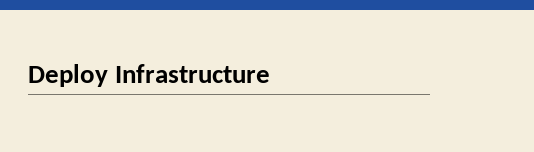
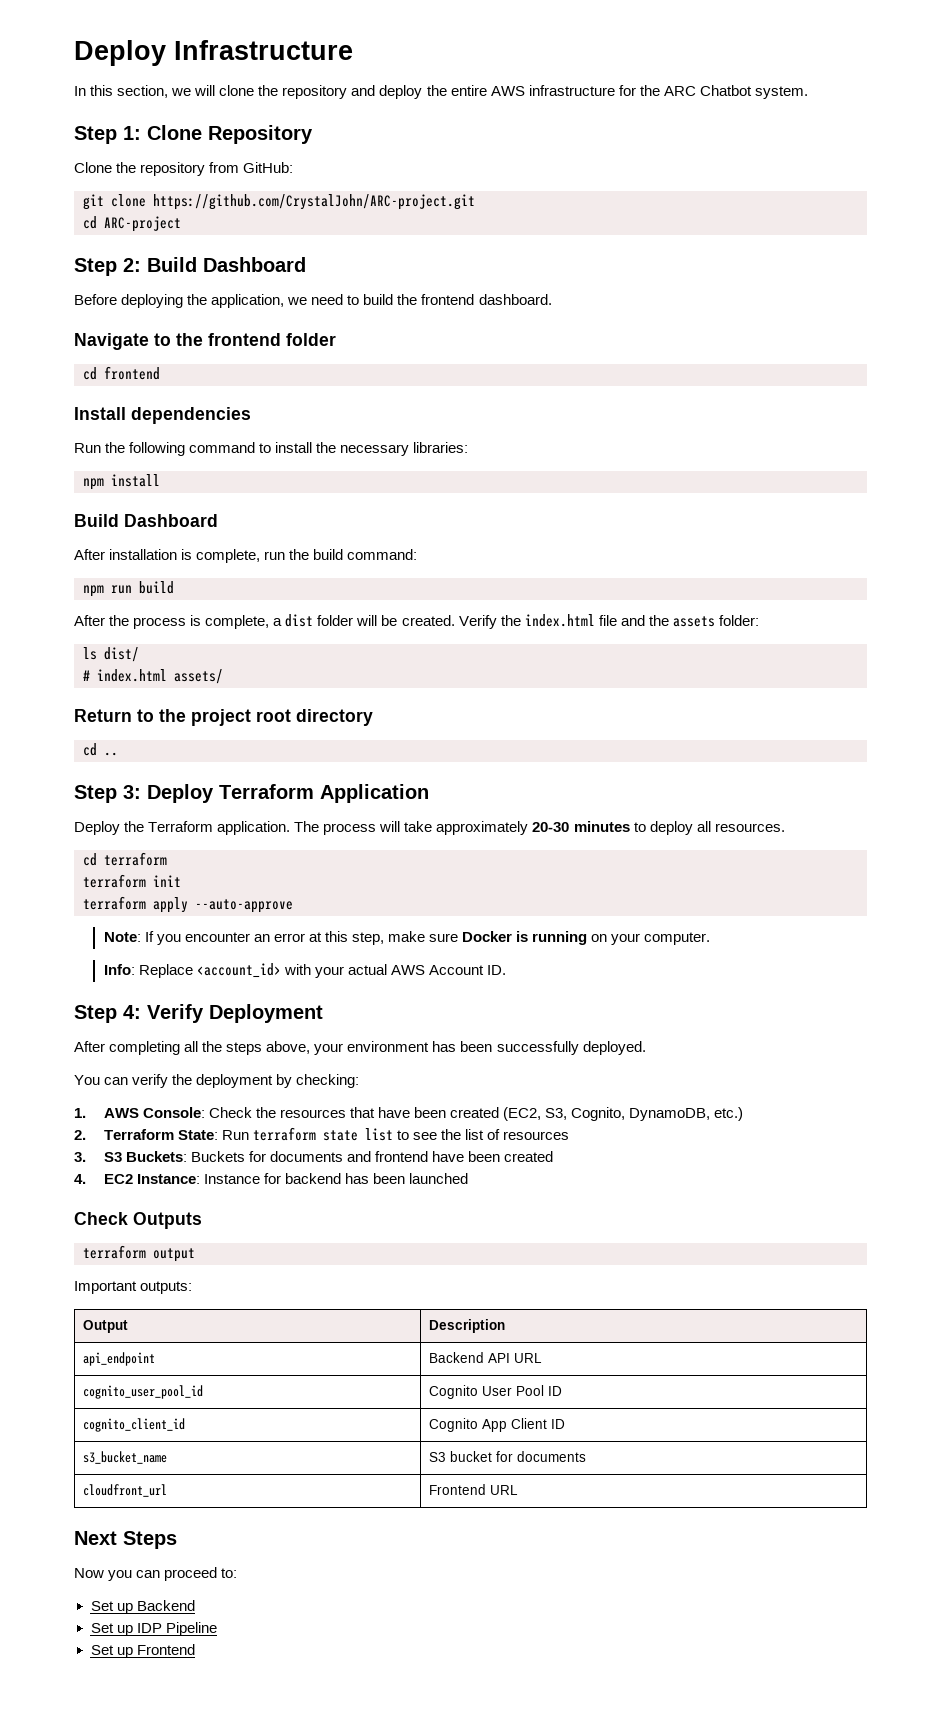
(271, 73) none -> [74,85,808,99] [74,125,313,144] [74,162,294,176] [83,194,475,210] [83,216,181,232] [74,257,306,276] [74,294,552,308] [74,333,336,350] [83,366,160,380] [74,407,251,424] [74,442,469,456] [83,474,160,490] [74,514,218,527] [74,549,418,563] [83,581,174,597] [74,614,759,629] [83,647,139,662] [83,669,223,684] [74,709,373,726] [83,743,118,756] [74,784,429,803] [74,821,785,835] [83,852,167,866] [83,874,181,888] [83,896,293,913] [103,931,711,945] [103,963,506,978] [74,1004,323,1023] [74,1041,646,1055] [74,1074,360,1088] [74,1107,744,1121] [74,1127,570,1141] [74,1151,554,1162] [74,1173,468,1184] [74,1212,202,1229] [83,1245,195,1262] [74,1281,193,1294] [82,1320,128,1333] [428,1319,505,1333] [82,1352,155,1366] [428,1352,542,1363] [82,1385,203,1399] [428,1385,562,1399] [82,1418,185,1432] [428,1418,565,1432] [82,1451,167,1464] [428,1451,586,1462] [82,1484,167,1497] [428,1484,518,1495] [74,1531,177,1549] [74,1567,238,1581] [90,1600,195,1614] [90,1622,217,1636] [90,1644,195,1658] // In this section, we will clone the repository and deploy the entire AWS infrastructure for the ARC Chatbot system. // Step 1: Clone Repository // Clone the repository from GitHub: // git clone https://github.com/CrystalJohn/ARC-project.git // cd ARC-project // Step 2: Build Dashboard // Before deploying the application, we need to build the frontend dashboard. // Navigate to the frontend folder // cd frontend // Install dependencies // Run the following command to install the necessary libraries: // npm install // Build Dashboard // After installation is complete, run the build command: // npm run build // After the process is complete, a dist folder will be created. Verify the index.html file and the assets folder: // ls dist/ // # index.html assets/ // Return to the project root directory // cd .. // Step 3: Deploy Terraform Application // Deploy the Terraform application. The process will take approximately 20-30 minutes to deploy all resources. // cd terraform // terraform init // terraform apply --auto-approve // Note: If you encounter an error at this step, make sure Docker is running on your computer. // Info: Replace <account_id> with your actual AWS Account ID. // Step 4: Verify Deployment // After completing all the steps above, your environment has been successfully deployed. // You can verify the deployment by checking: // 1. AWS Console: Check the resources that have been created (EC2, S3, Cognito, DynamoDB, etc.) // 2. Terraform State: Run terraform state list to see the list of resources // 3. S3 Buckets: Buckets for documents and frontend have been created // 4. EC2 Instance: Instance for backend has been launched // Check Outputs // terraform output // Important outputs: // Output | Description // api_endpoint | Backend API URL // cognito_user_pool_id | Cognito User Pool ID // cognito_client_id | Cognito App Client ID // s3_bucket_name | S3 bucket for documents // cloudfront_url | Frontend URL // Next Steps // Now you can proceed to: // Set up Backend // Set up IDP Pipeline // Set up Frontend

